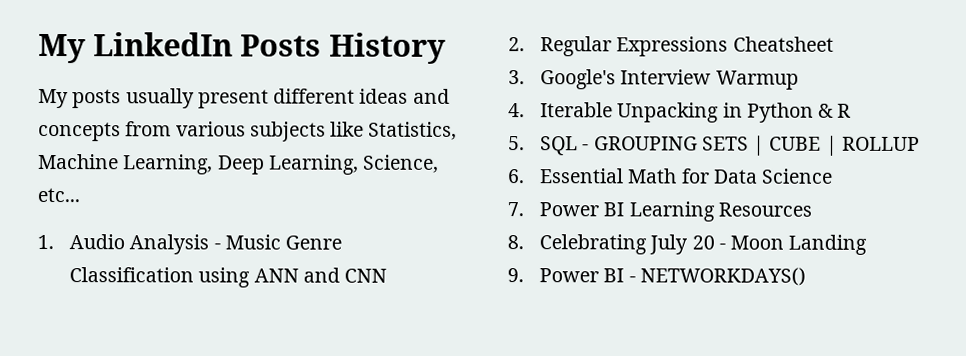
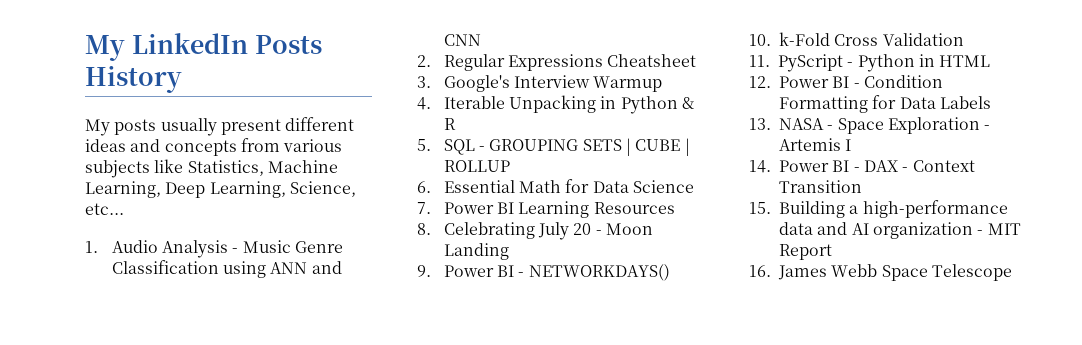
(806, 276) none -> [749,32,964,46] [749,54,991,72] [749,75,943,88] [779,95,991,113] [749,117,991,134] [779,138,852,151] [749,160,975,173] [779,180,862,193] [749,200,1008,218] [779,222,1021,239] [779,244,832,260] [749,264,1012,281] // 10. k-Fold Cross Validation // 11. PyScript - Python in HTML // 12. Power BI - Condition Formatting for Data Labels // 13. NASA - Space Exploration - Artemis I // 14. Power BI - DAX - Context Transition // 15. Building a high-performance data and AI organization - MIT Report // 16. James Webb Space Telescope

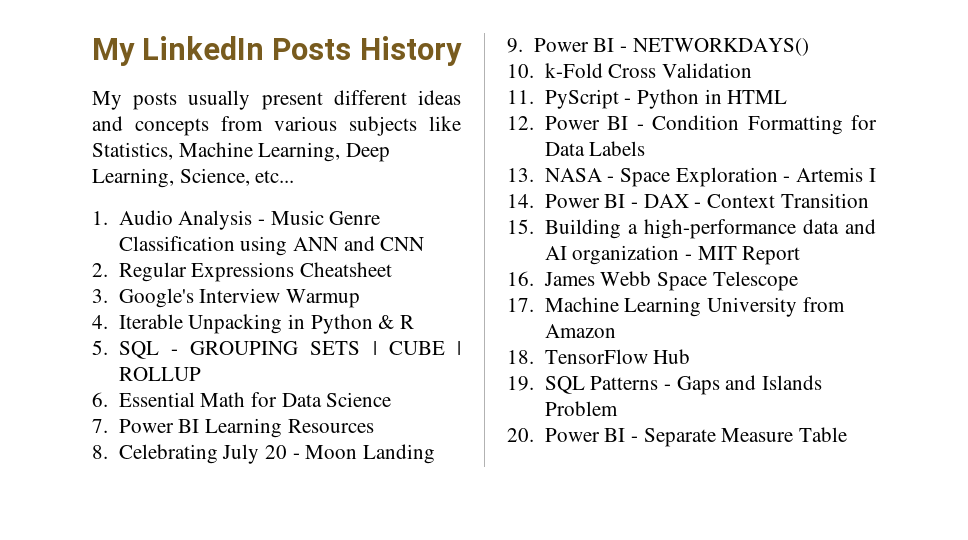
(1012, 272) none -> [507,297,845,317] [544,324,616,338] [507,349,691,364] [507,375,822,395] [544,401,618,416] [507,427,847,447] // 17. Machine Learning University from Amazon // 18. TensorFlow Hub // 19. SQL Patterns - Gaps and Islands Problem // 20. Power BI - Separate Measure Table

